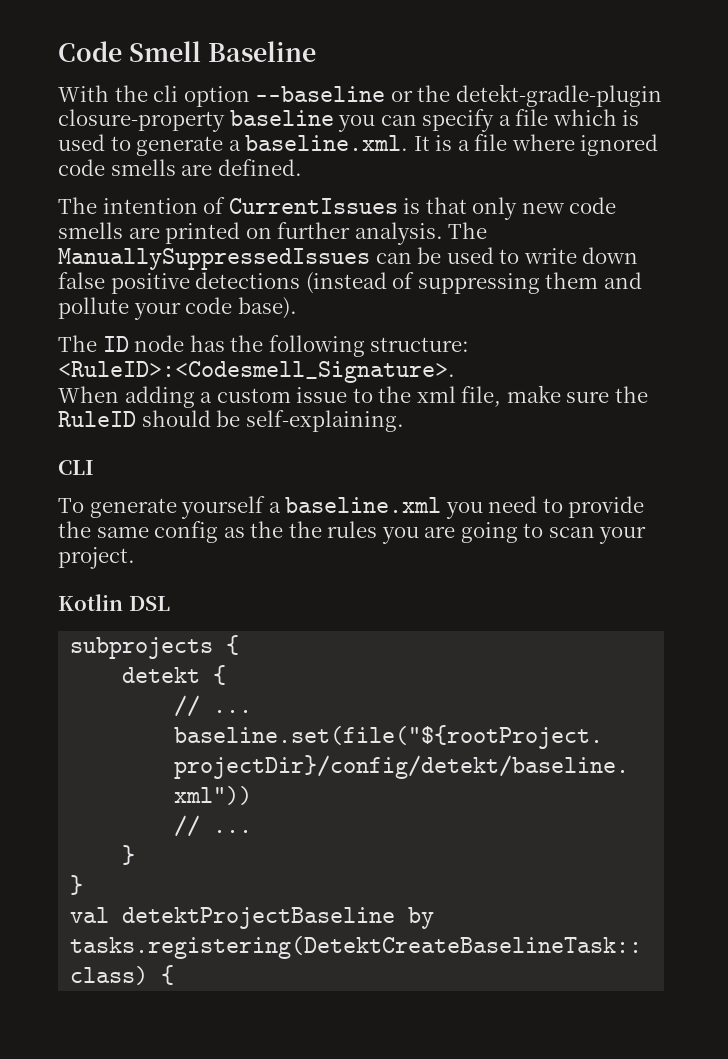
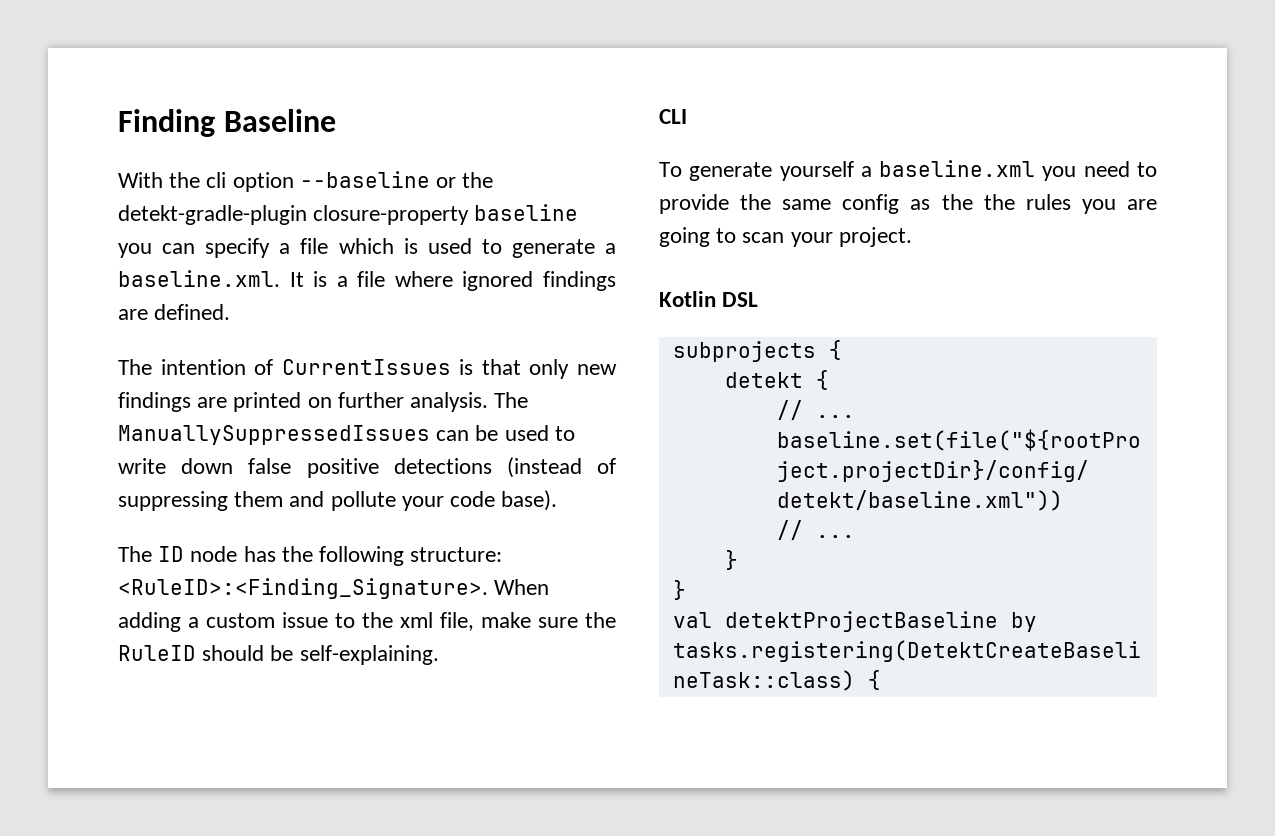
[58,41,201,62] Code Smell -> [118,109,215,137] Finding
[58,159,176,176] code smells -> [542,271,616,291] findings
[569,197,617,214] [58,222,123,239] code smells -> [118,392,191,412] findings
[58,361,455,383] <RuleID>:<Codesmell_Signature>. // -> [118,578,488,599] <RuleID>:<Finding_Signature>.

